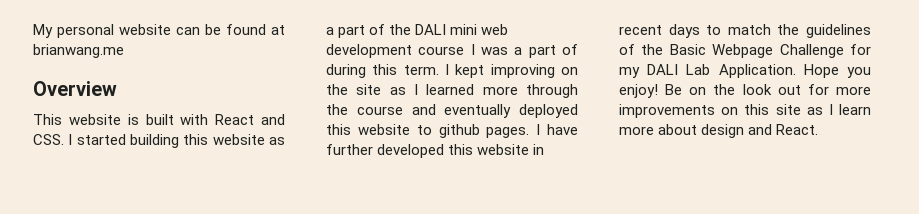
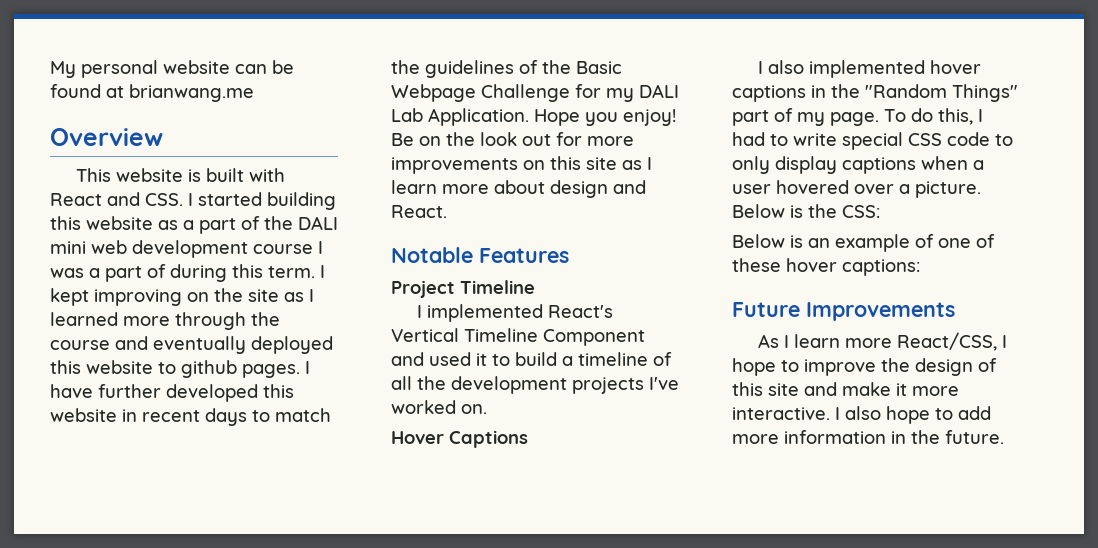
(819, 129) none -> [391,247,569,263] [391,280,535,298] [417,304,614,322] [391,328,645,346] [391,352,672,366] [391,376,679,394] [391,400,487,414] [391,430,528,448] [758,60,982,78] [732,84,1018,102] [732,108,983,126] [732,132,1013,150] [732,156,984,174] [732,180,981,198] [732,204,880,218] [732,234,995,252] [732,258,920,276] [732,302,955,321] [758,332,1008,351] [732,358,997,376] [732,382,959,396] [732,406,991,424] [732,430,1004,444] // Notable Features // Project Timeline // I implemented React's Vertical Timeline Component and used it to build a timeline of all the development projects I've worked on. // Hover Captions // I also implemented hover captions in the "Random Things" part of my page. To do this, I had to write special CSS code to only display captions when a user hovered over a picture. Below is the CSS: // Below is an example of one of these hover captions: // Future Improvements // As I learn more React/CSS, I hope to improve the design of this site and make it more interactive. I also hope to add more information in the future.

